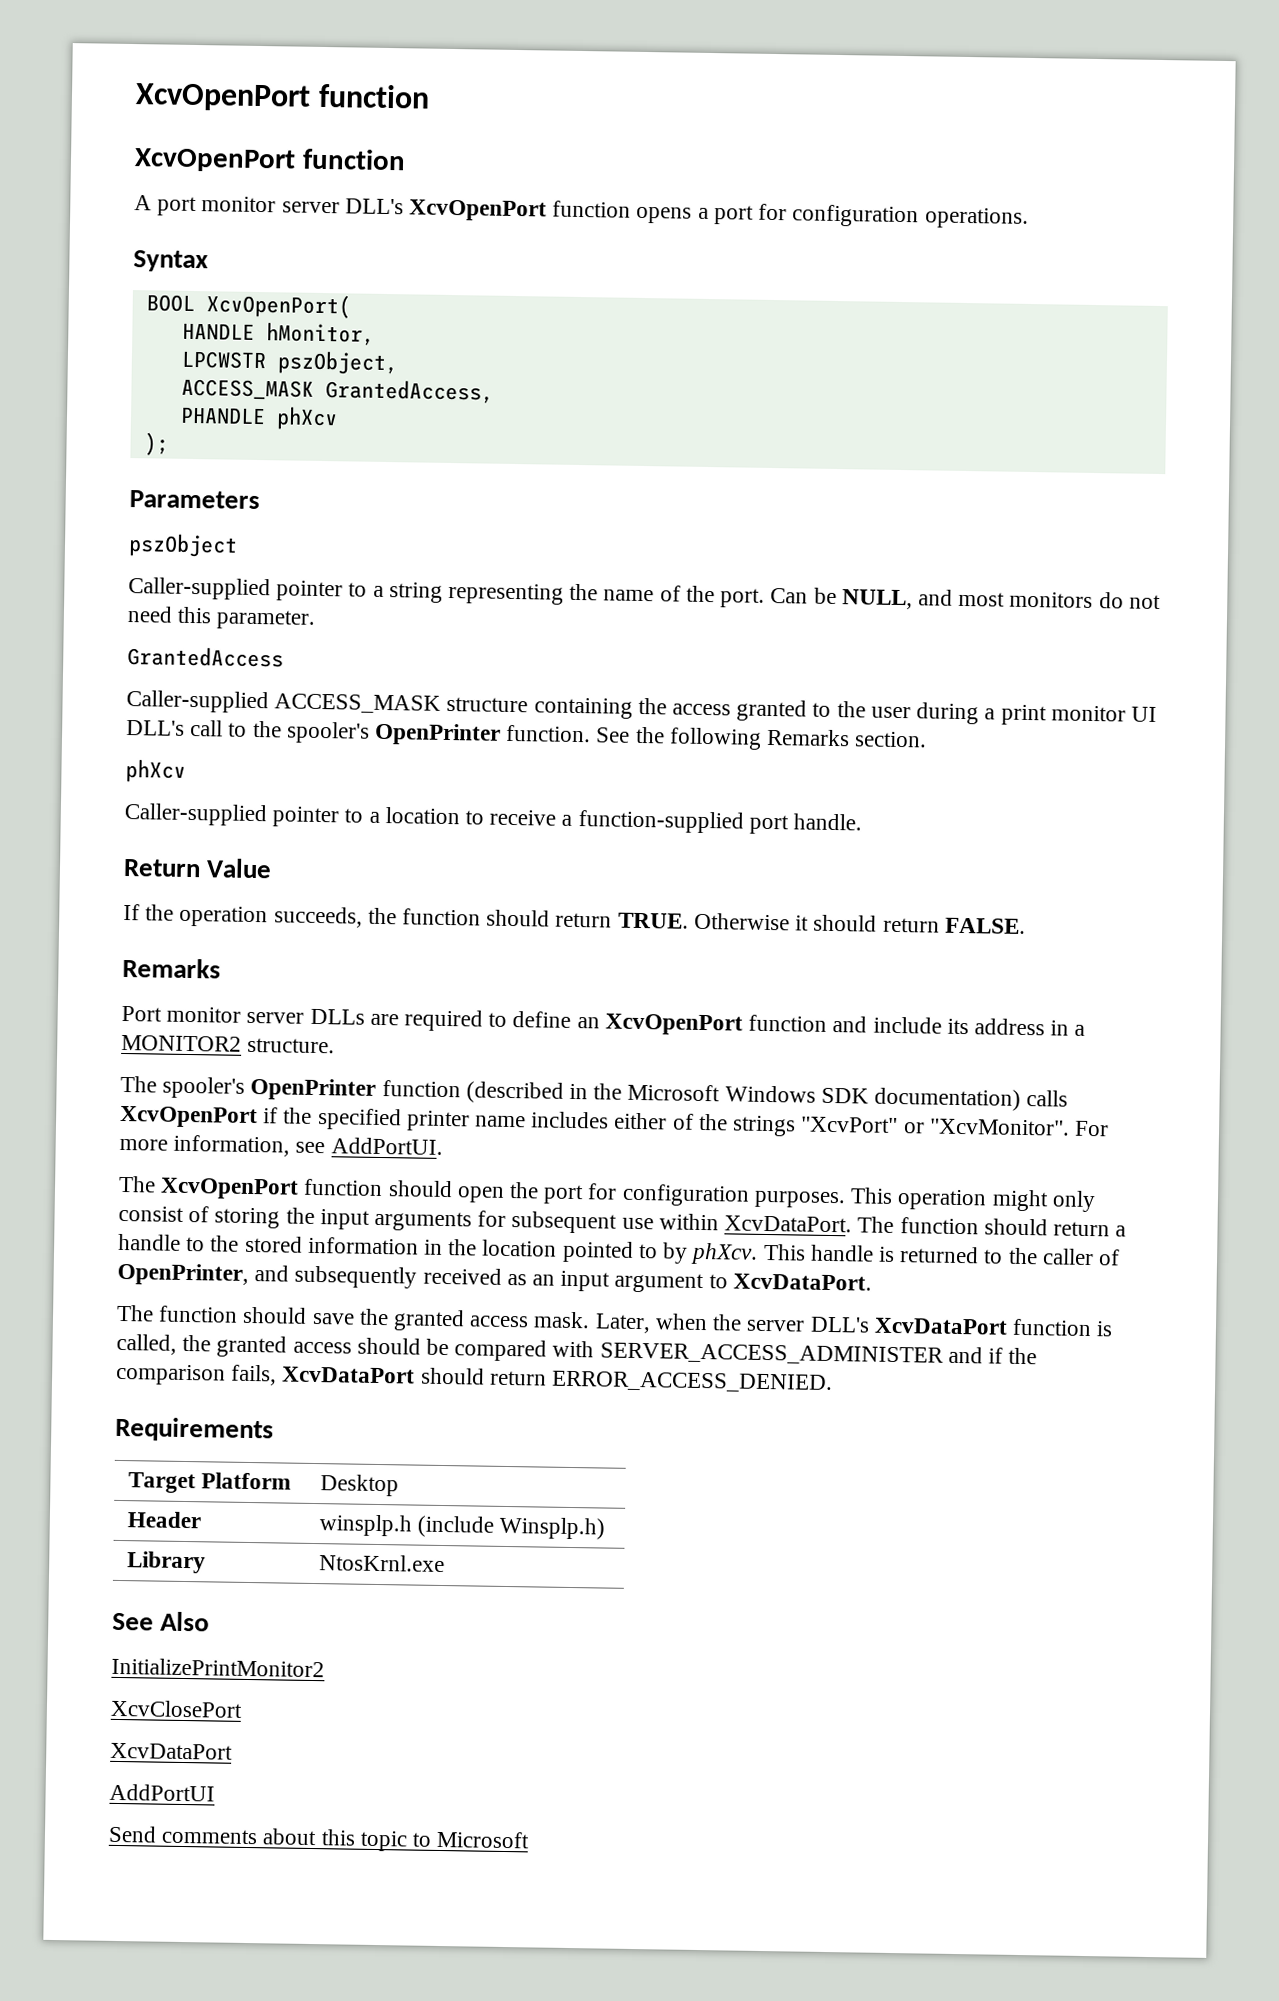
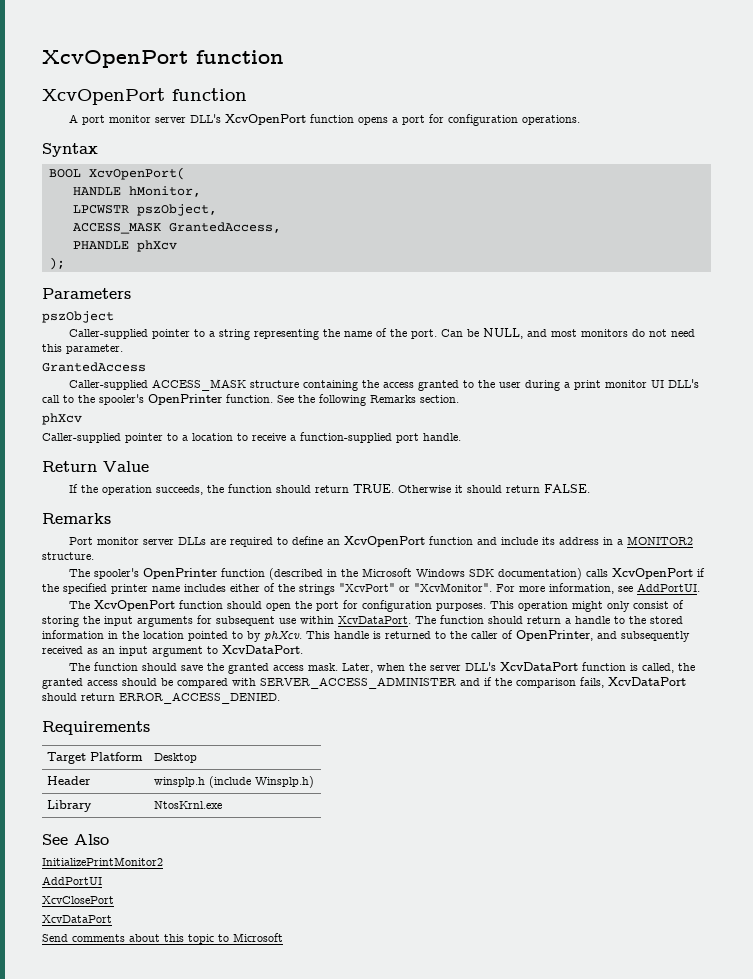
(325, 1667) none -> [42,876,102,885] // AddPortUI
[109,1783,215,1802] // AddPortUI -> (112, 919) none

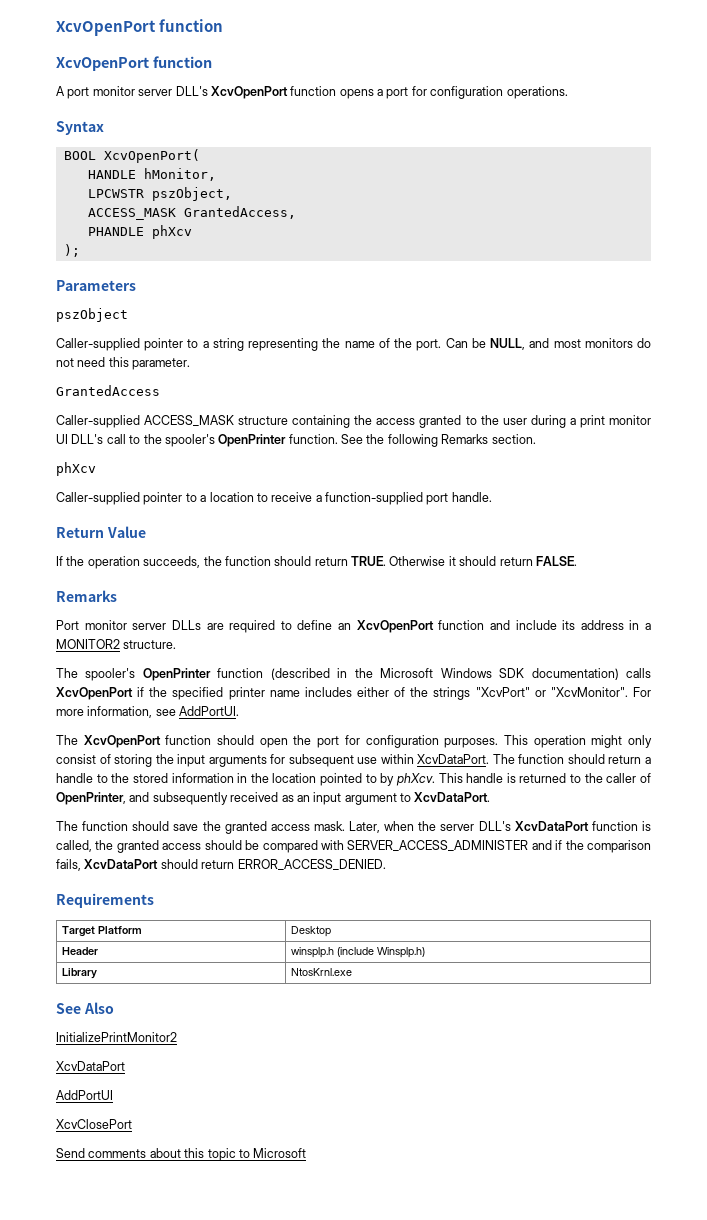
(163, 861) none -> [56,1061,125,1071] // XcvDataPort
[42,915,112,923] // XcvDataPort -> (132, 1124) none

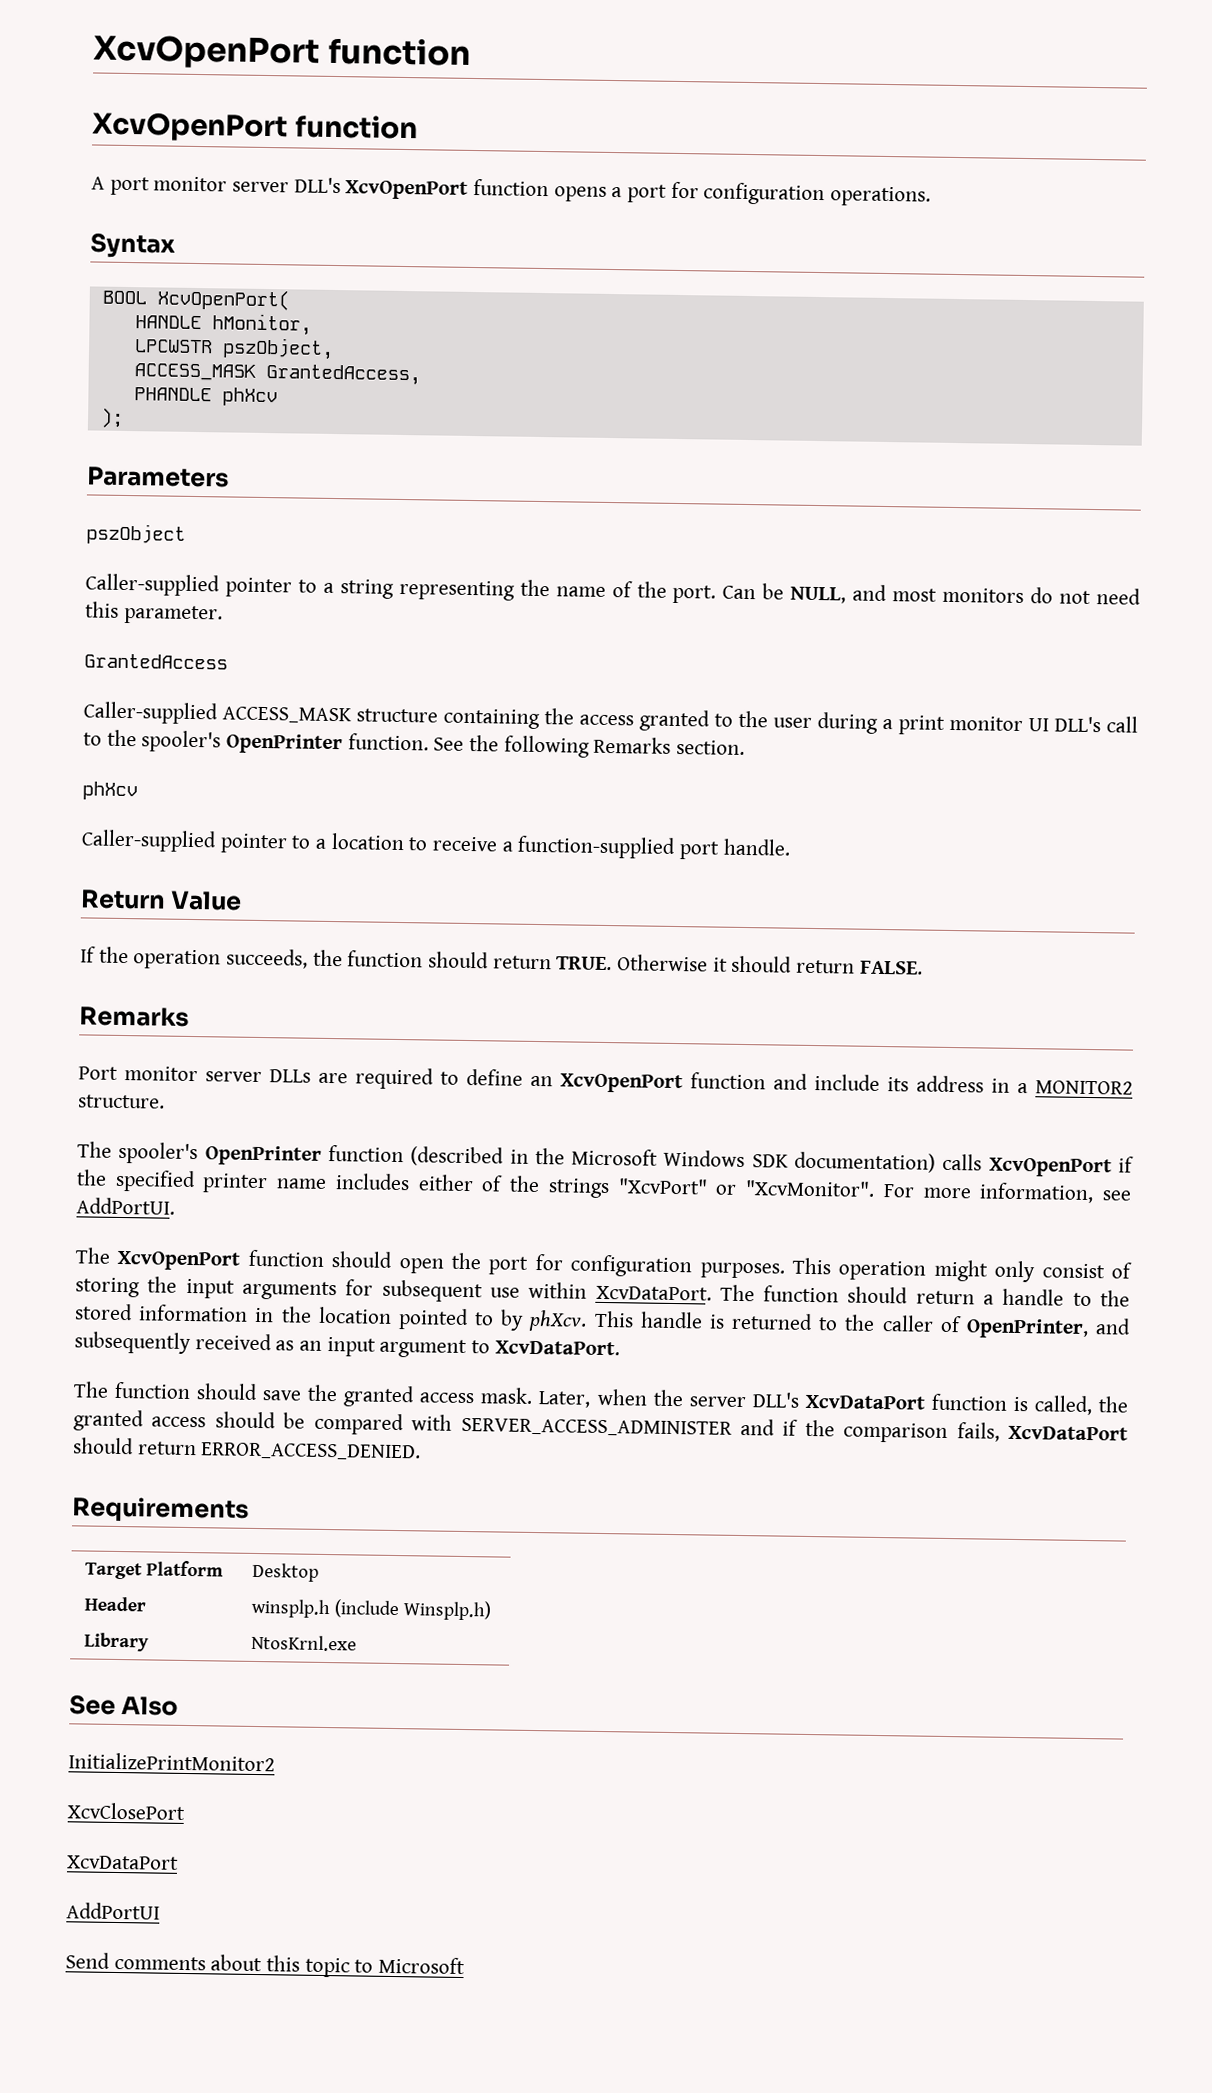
(177, 1037) none -> [67,1802,185,1820] // XcvClosePort
[56,1119,132,1129] // XcvClosePort -> (160, 1911) none

